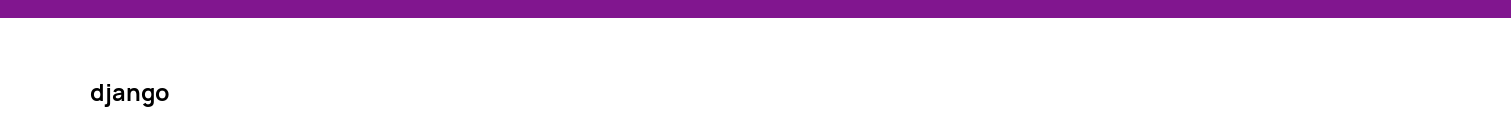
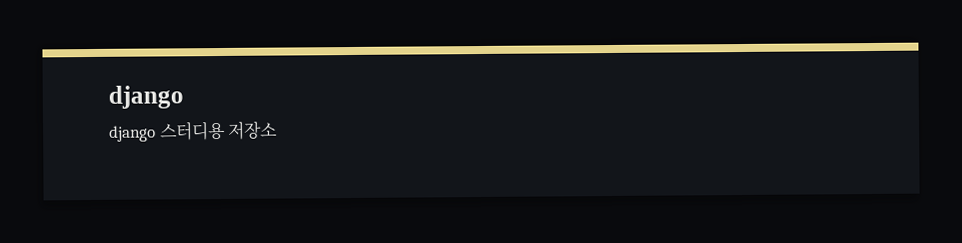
[90,84,170,107] django -> [108,85,184,109] [109,120,279,142] django // django 스터디용 저장소

